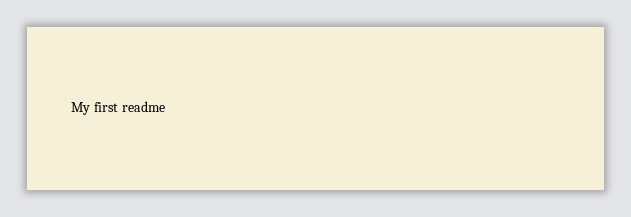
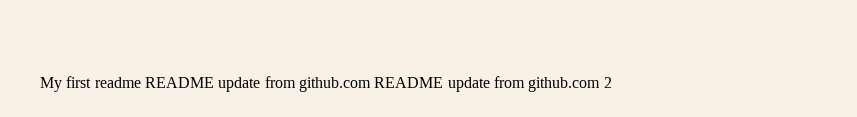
(165, 106) none -> [144,76,612,92] README update from github.com README update from github.com 2

